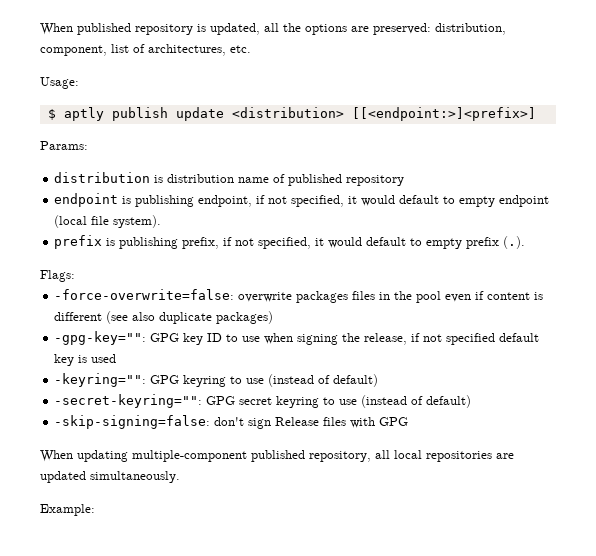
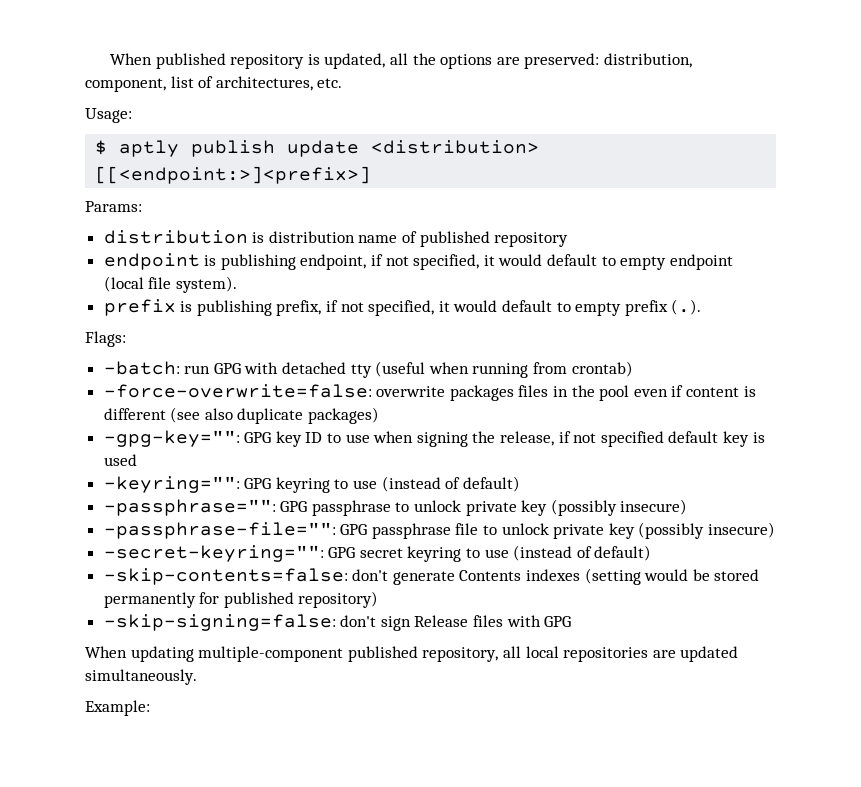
(75, 276) none -> [103,361,633,378] // -batch: run GPG with detached tty (useful when running from crontab)
(379, 380) none -> [103,499,688,516] [103,522,776,539] // -passphrase="": GPG passphrase to unlock private key (possibly insecure) // -passphrase-file="": GPG passphrase file to unlock private key (possibly insecure)
(472, 401) none -> [103,568,760,585] [103,591,379,608] // -skip-contents=false: don't generate Contents indexes (setting would be stored permanently for published repository)

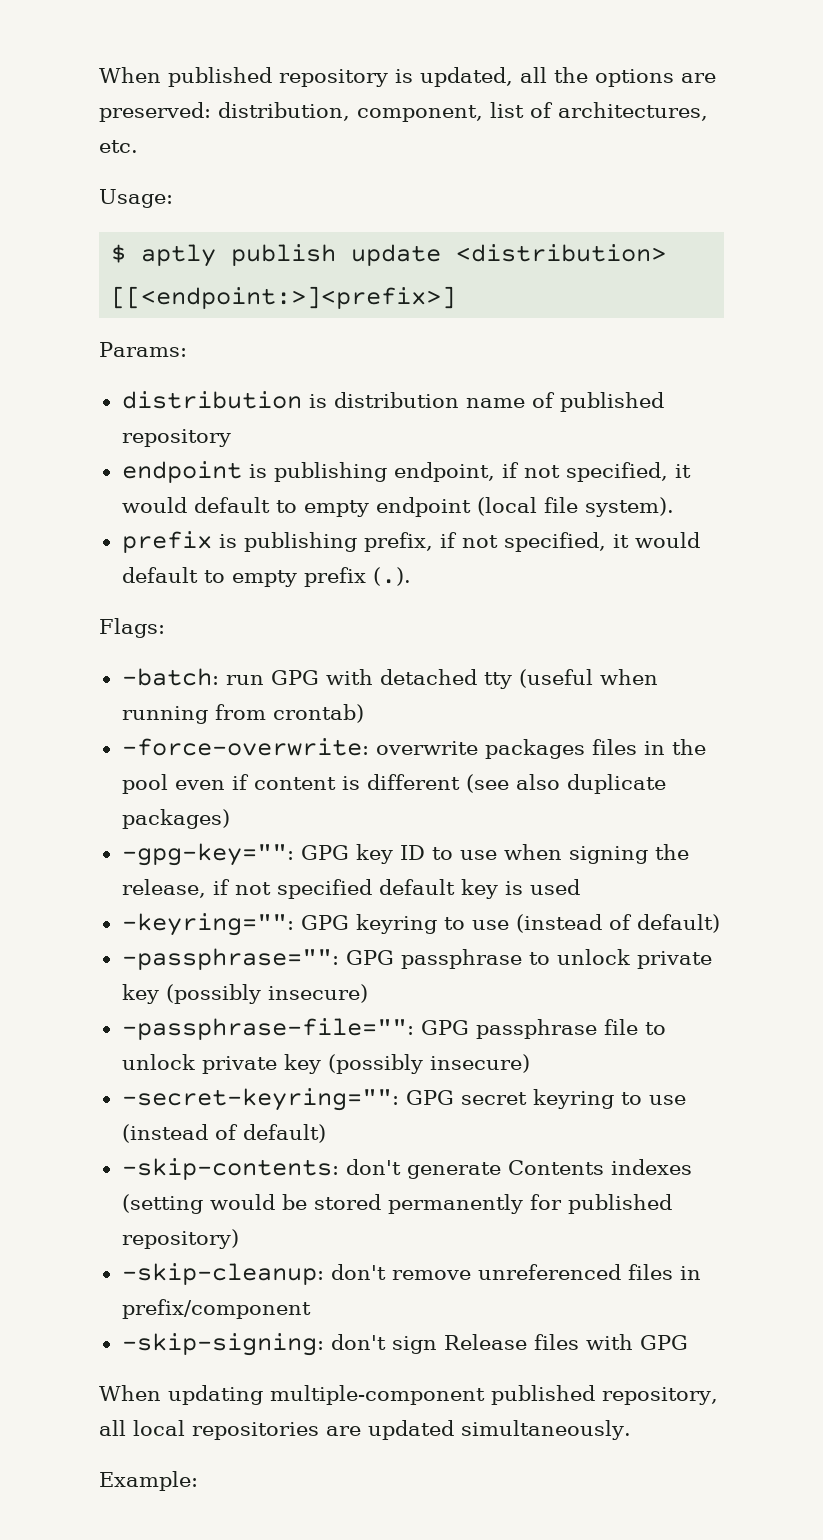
[103,384,372,398] -force-overwrite=false: -> [121,738,369,756] -force-overwrite:
[103,568,348,585] -skip-contents=false: -> [121,1158,339,1180] -skip-contents:
[103,614,336,631] -skip-signing=false: -> [121,1263,701,1285] [121,1299,311,1319] [121,1333,324,1356] -skip-cleanup: don't remove unreferenced files in prefix/component // -skip-signing:

